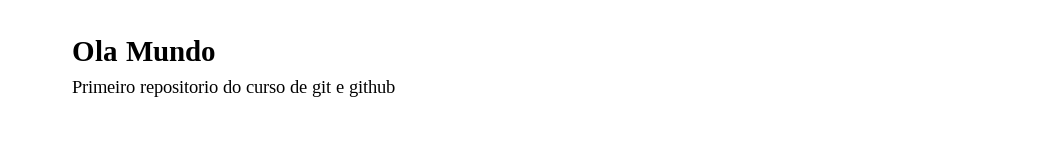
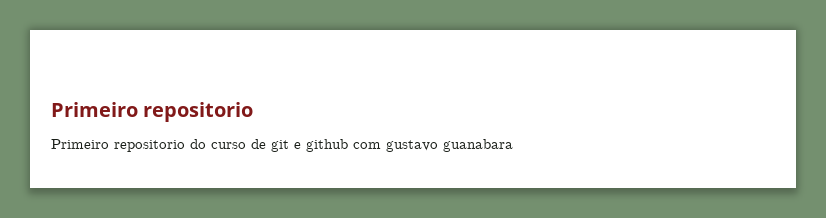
[72,40,216,61] Ola Mundo -> [51,102,254,122] Primeiro repositorio
(395, 88) none -> [353,139,513,152] com gustavo guanabara

